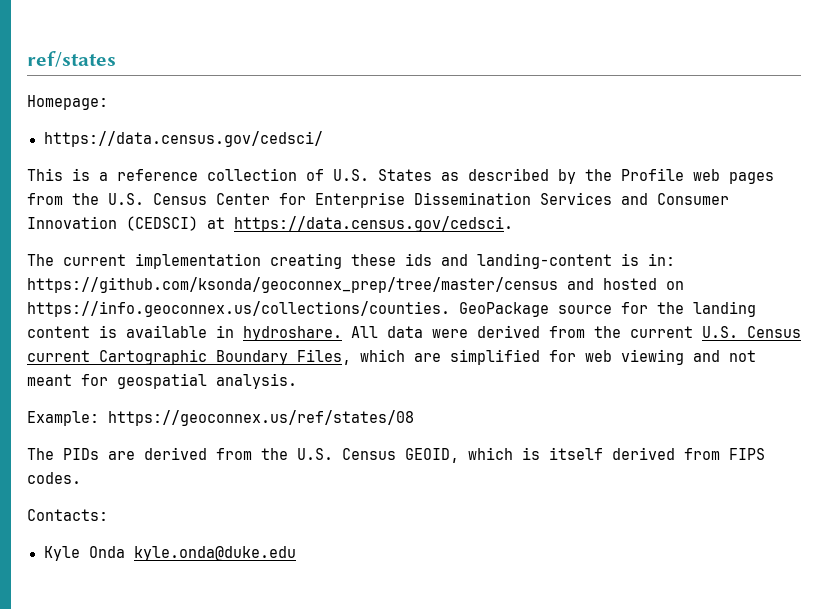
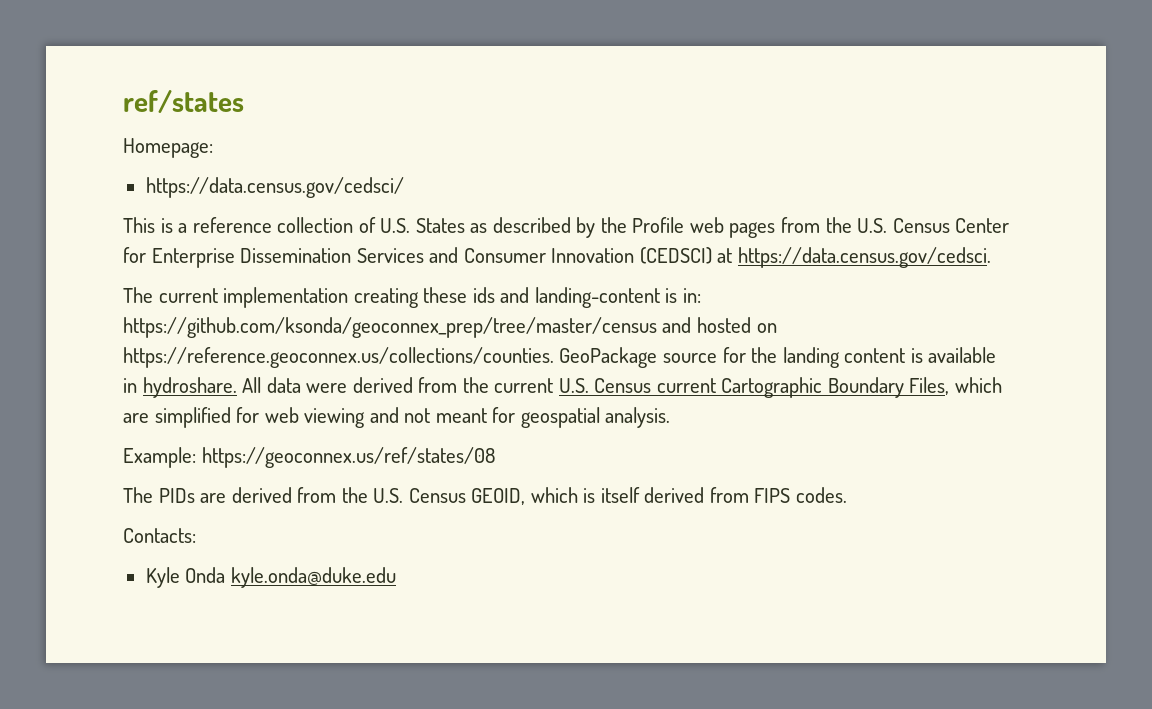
[27,301,450,317] https://info.geoconnex.us/collections/counties. -> [123,347,554,368] https://reference.geoconnex.us/collections/counties.

